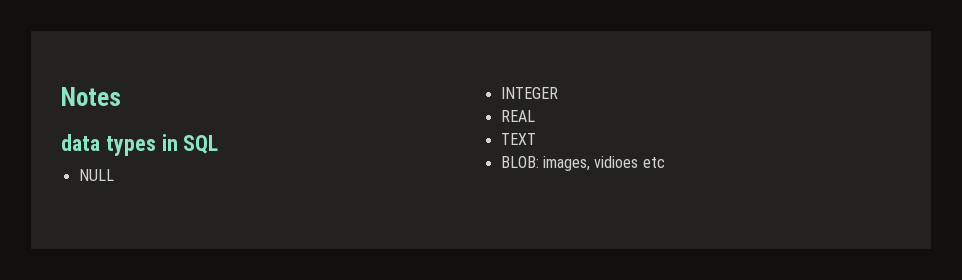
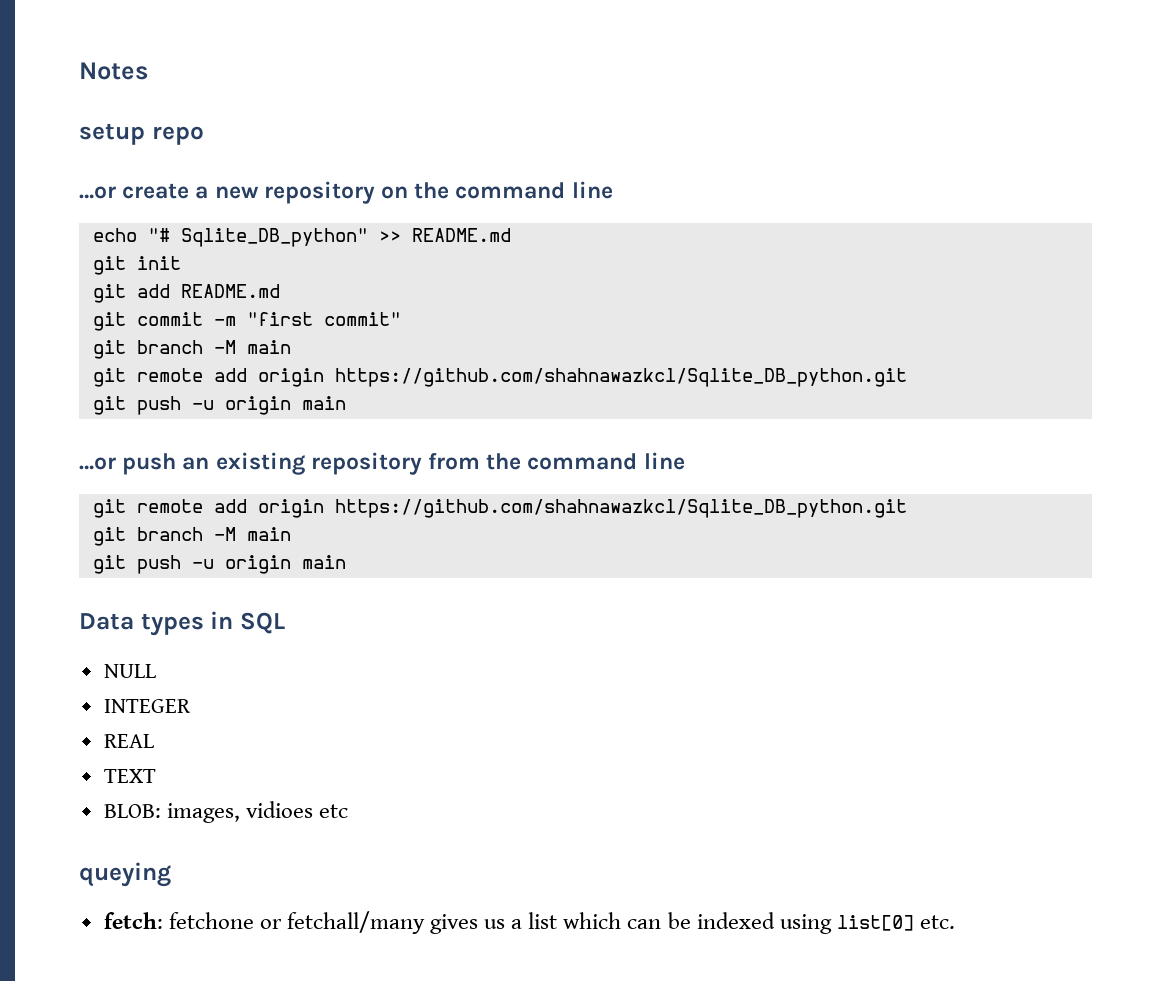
[61,134,100,151] data -> [79,123,204,145] [79,181,613,204] [92,228,511,247] [92,256,181,275] [92,284,280,303] [92,312,401,331] [92,340,291,359] [92,368,907,387] [92,396,346,415] [79,452,685,475] [92,499,907,518] [92,527,291,546] [92,555,346,574] [79,613,134,630] setup repo // …or create a new repository on the command line // echo "# Sqlite_DB_python" >> README.md // git init // git add README.md // git commit -m "first commit" // git branch -M main // git remote add origin https://github.com/shahnawazkcl/Sqlite_DB_python.git // git push -u origin main // …or push an existing repository from the command line // git remote add origin https://github.com/shahnawazkcl/Sqlite_DB_python.git // git branch -M main // git push -u origin main // Data
(665, 162) none -> [79,862,171,887] [103,911,955,934] // queying // fetch: fetchone or fetchall/many gives us a list which can be indexed using list[0] etc.

